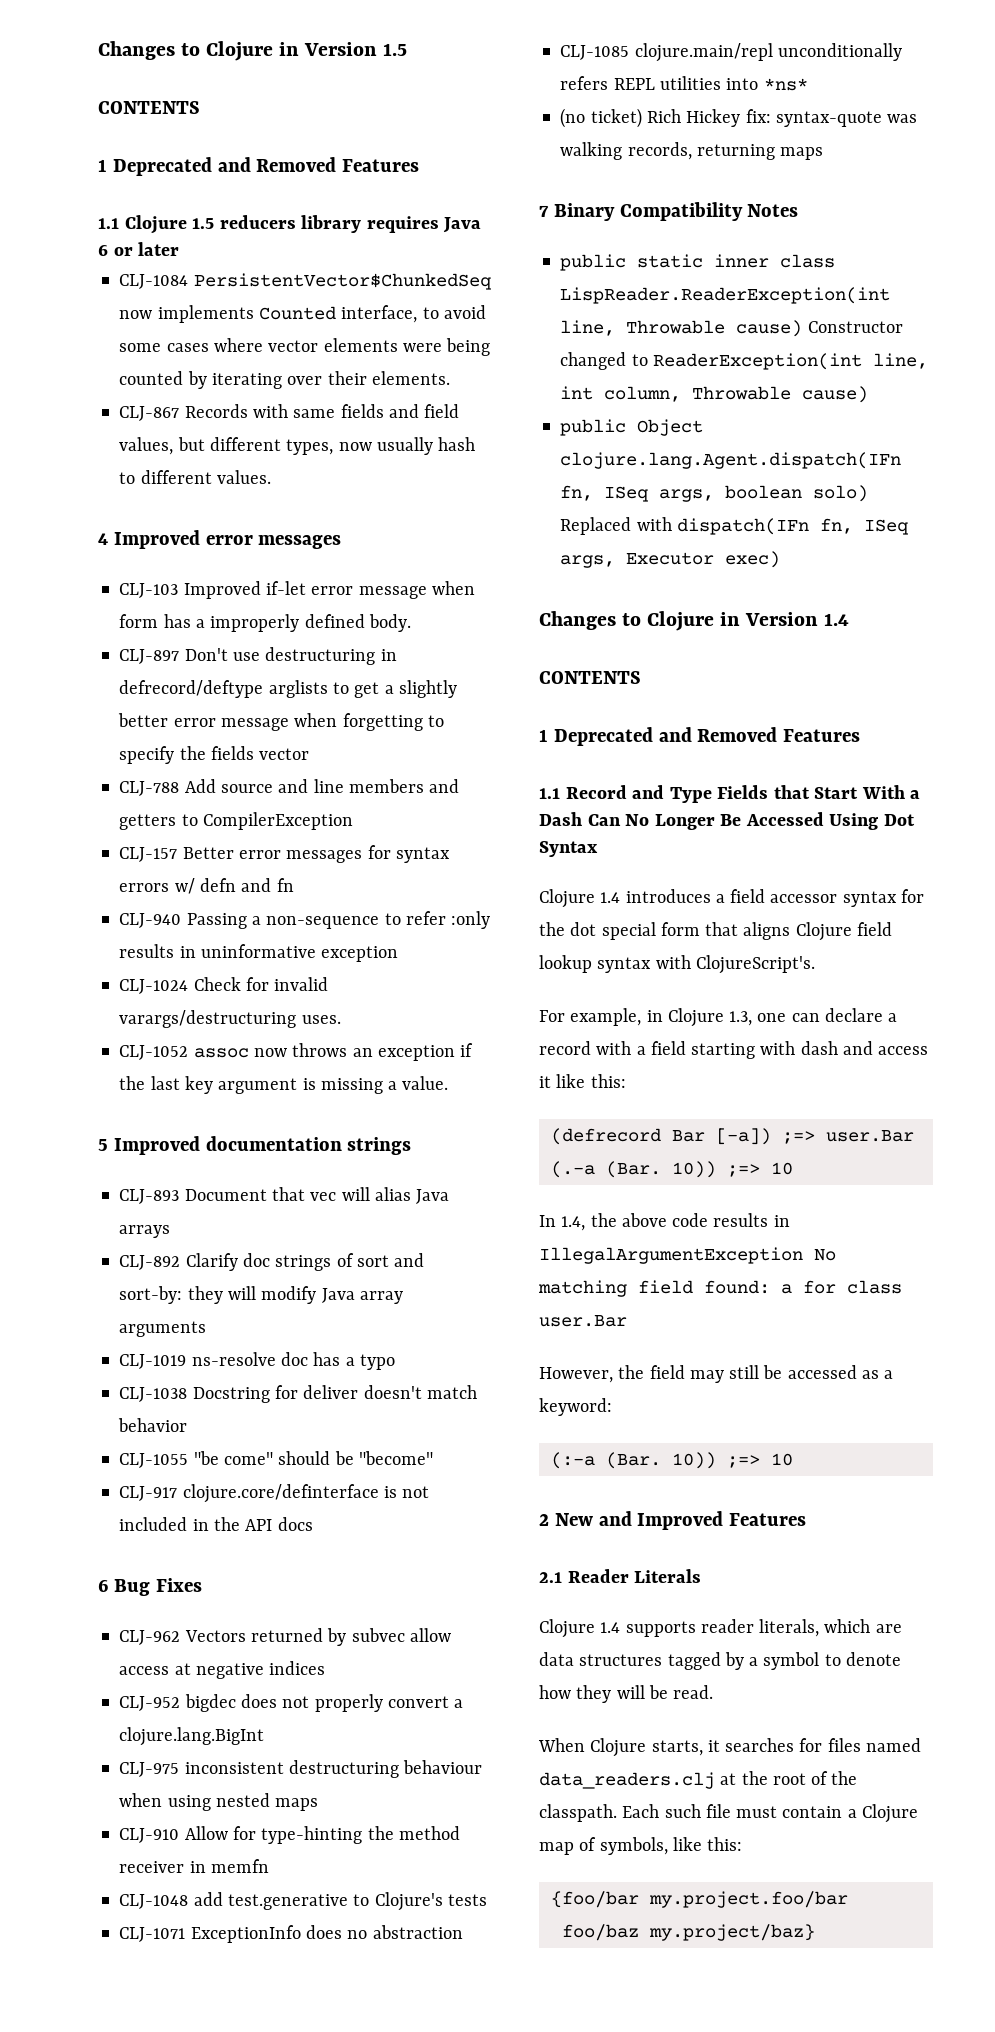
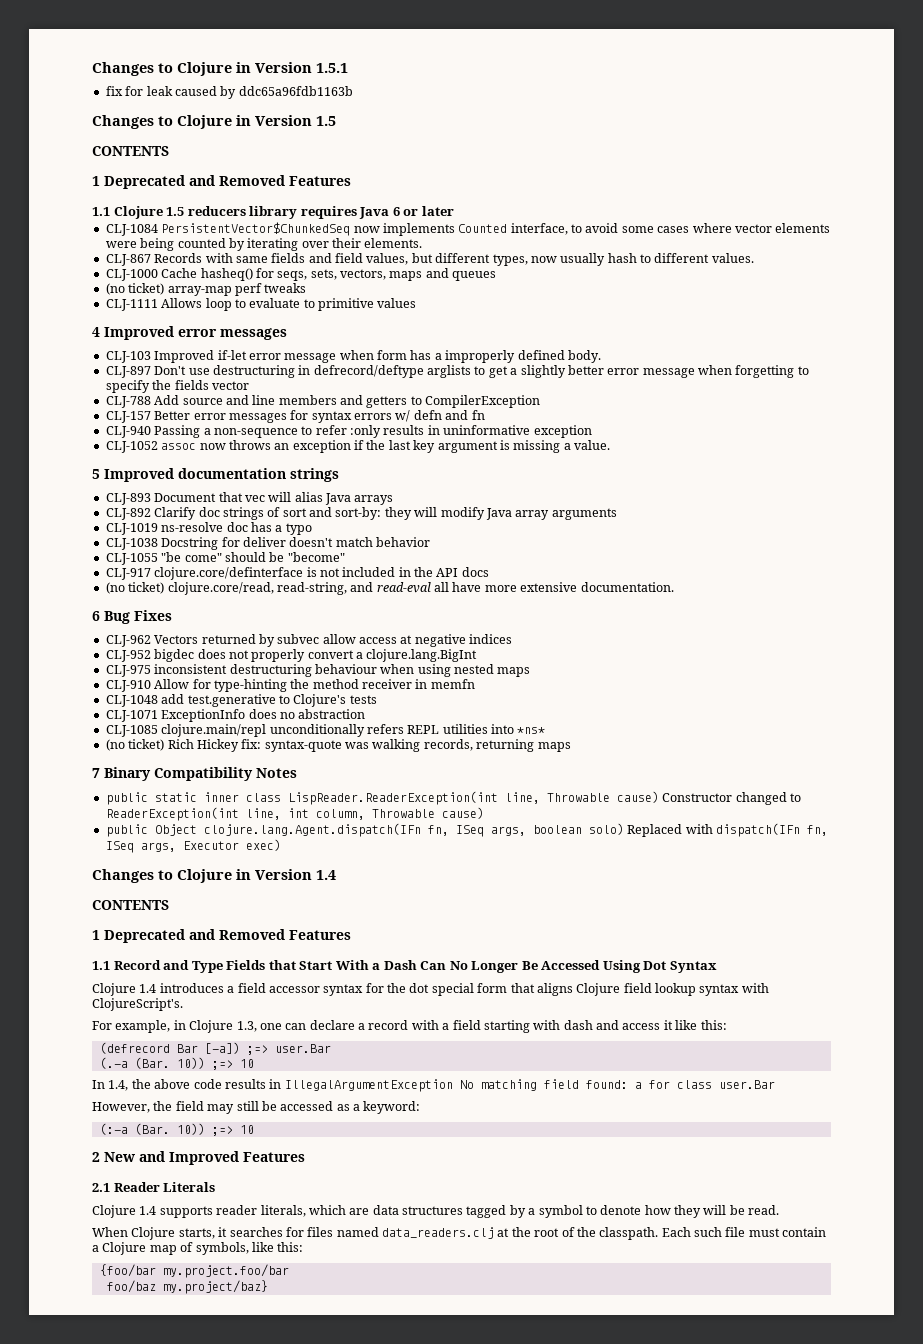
[98,41,378,61] Changes to Clojure in Version -> [92,62,348,76] [105,86,353,99] [92,115,312,129] Changes to Clojure in Version 1.5.1 // fix for leak caused by ddc65a96fdb1163b // Changes to Clojure in Version
(271, 477) none -> [105,268,497,281] [105,283,307,296] [105,298,417,311] // CLJ-1000 Cache hasheq() for seqs, sets, vectors, maps and queues // (no ticket) array-map perf tweaks // CLJ-1111 Allows loop to evaluate to primitive values
[119,977,329,994] [119,1010,341,1028] // CLJ-1024 Check for invalid varargs/destructuring uses. -> (592, 431) none
(313, 1524) none -> [105,582,674,595] // (no ticket) clojure.core/read, read-string, and read-eval all have more extensive documentation.

